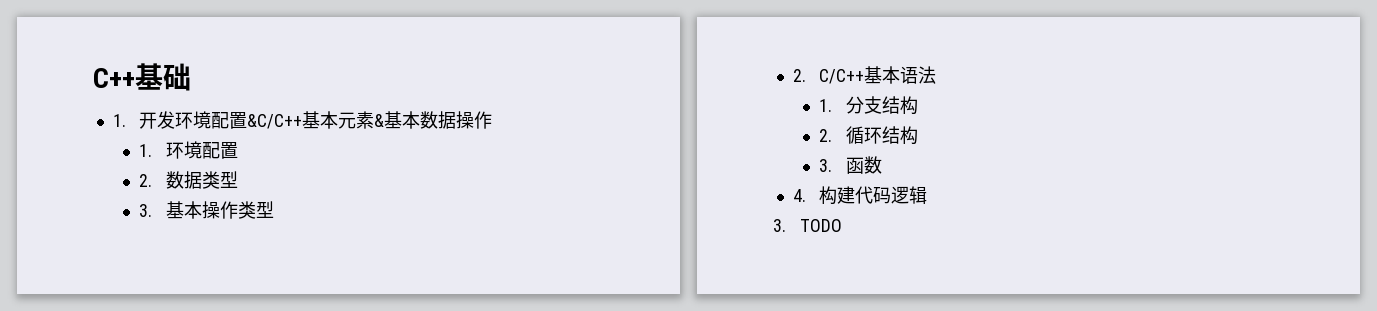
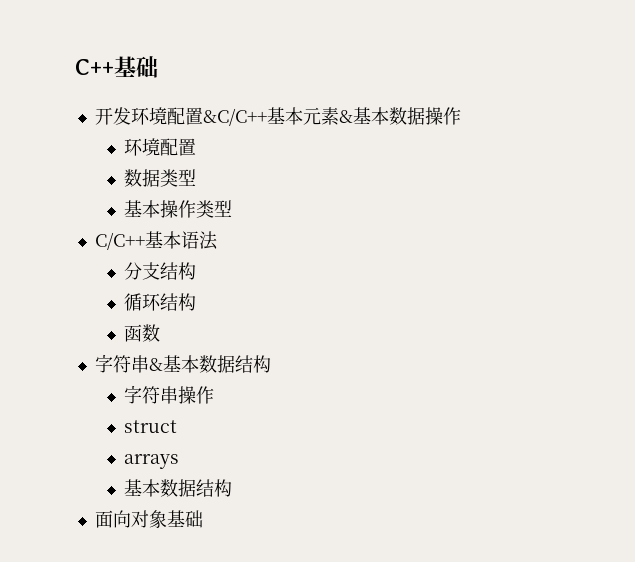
[112,114,126,127] 1. -> (158, 67) none
[139,144,153,157] 1. -> (461, 116) none
[139,174,153,187] 2. -> (197, 147) none
[139,204,153,217] 3. -> (197, 177) none
[792,69,806,82] 2. -> (233, 208) none
[819,99,833,112] 1. -> (218, 240) none
[819,129,833,142] 2. -> (197, 271) none
[819,159,833,172] 3. -> (197, 302) none
[792,186,928,205] [773,219,842,232] 4.构建代码逻辑 // 3. TODO -> [94,354,271,373] [124,385,215,404] [124,420,178,433] [124,454,180,469] [124,479,233,497] [94,510,203,528] 字符串&基本数据结构 // 字符串操作 // struct // arrays // 基本数据结构 // 面向对象基础

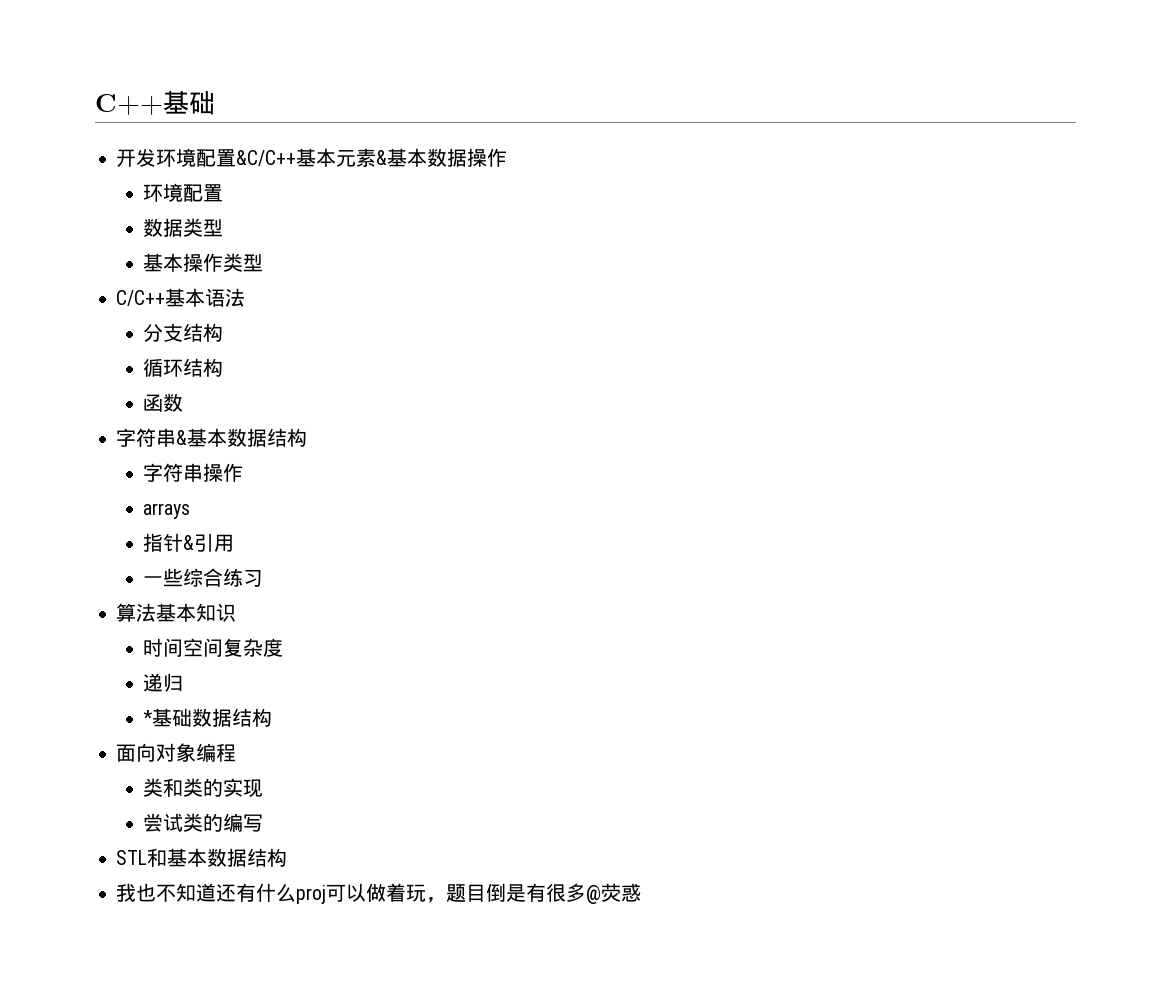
[124,420,178,433] // struct -> (244, 472) none
[124,479,233,497] [94,510,203,528] 基本数据结构 // 面向对象基础 -> [143,533,235,552] [143,568,264,587] [116,603,237,622] [143,638,284,657] [143,673,184,692] [143,708,273,727] [116,743,237,762] [143,778,264,798] [143,813,264,832] [116,848,288,867] [116,883,642,904] 指针&引用 // 一些综合练习 // 算法基本知识 // 时间空间复杂度 // 递归 // *基础数据结构 // 面向对象编程 // 类和类的实现 // 尝试类的编写 // STL和基本数据结构 // 我也不知道还有什么proj可以做着玩，题目倒是有很多@荧惑

